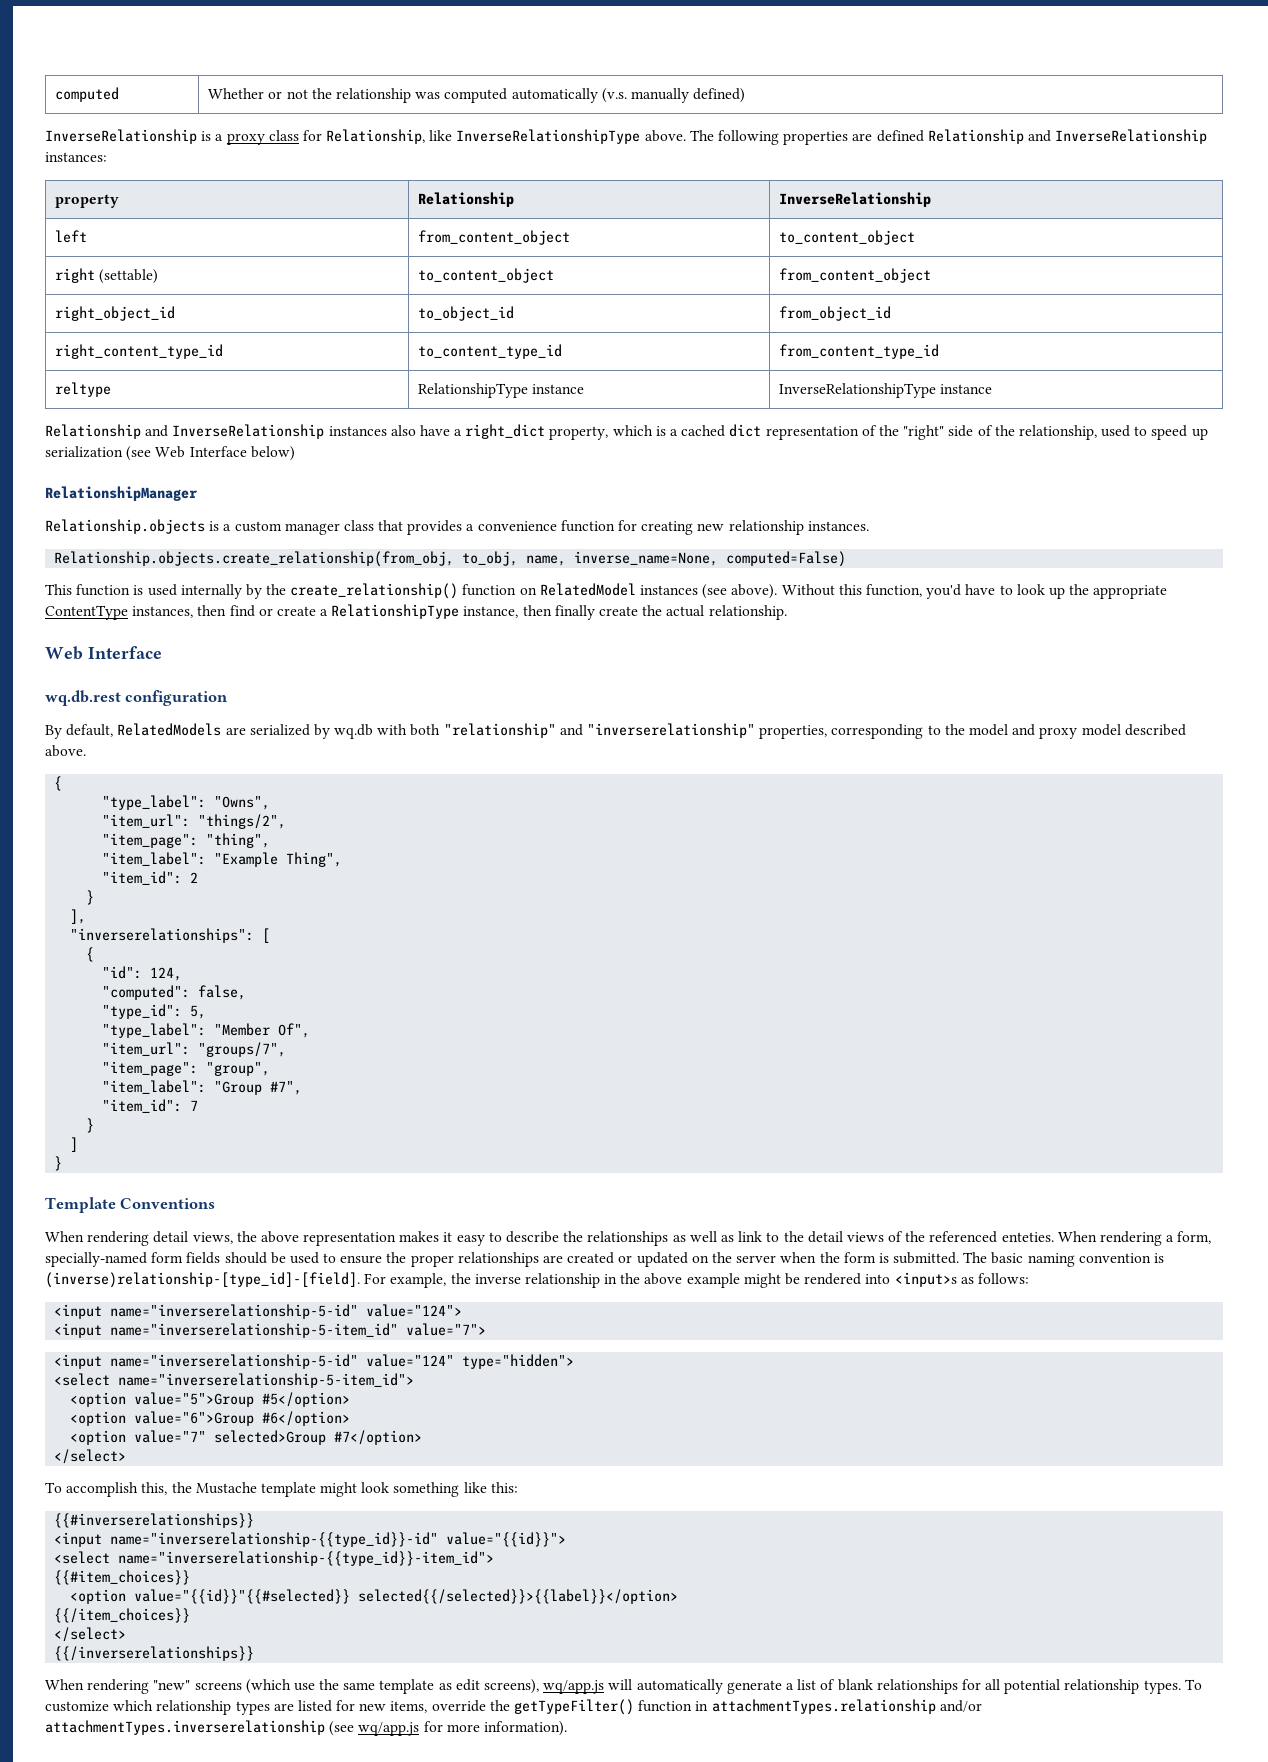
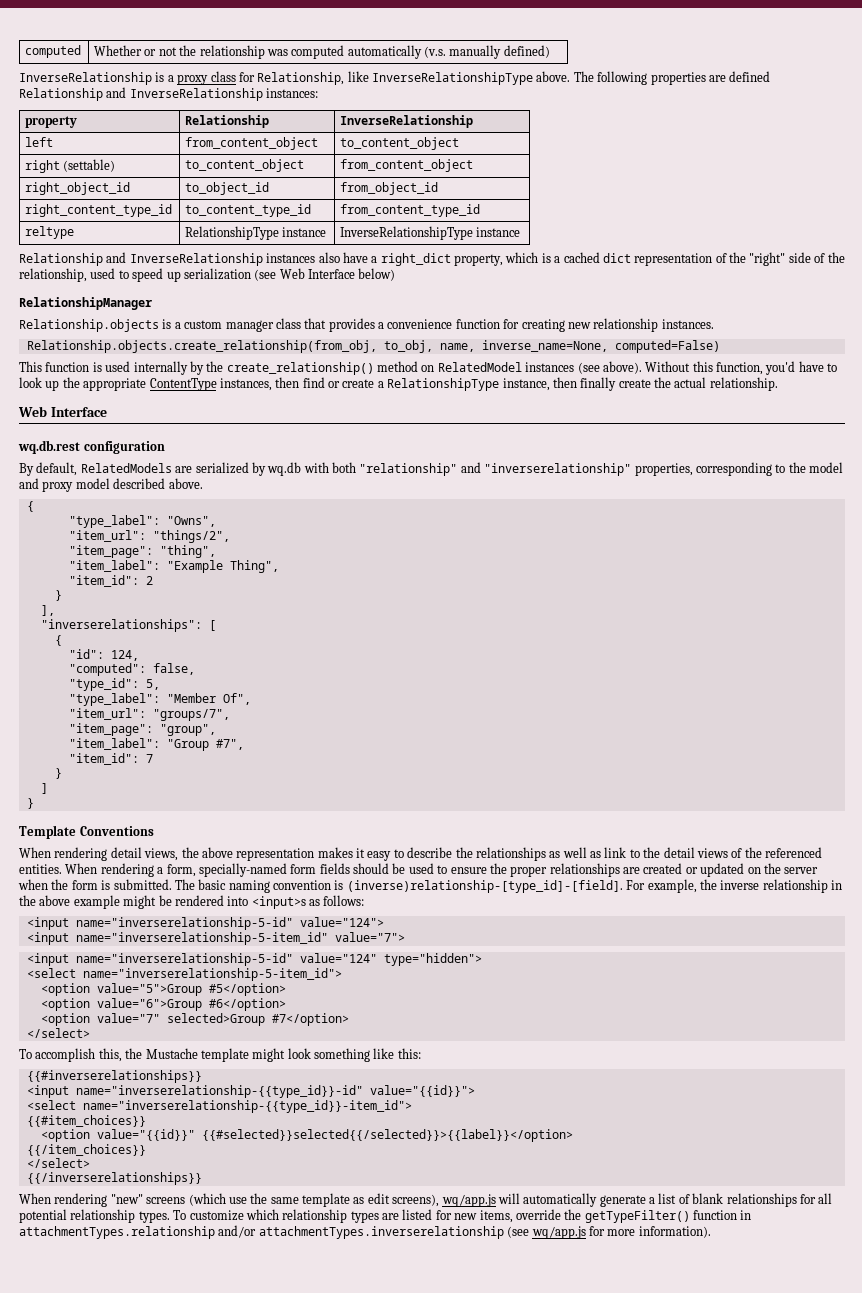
[462,584,517,596] function -> [377,361,418,372] method
[1001,1232,1054,1242] enteties. -> [19,864,62,874] entities.
[134,1589,679,1604] value="{{id}}"{{#selected}} selected{{/selected}}>{{label}}</option> -> [96,1129,573,1142] value="{{id}}" {{#selected}}selected{{/selected}}>{{label}}</option>

